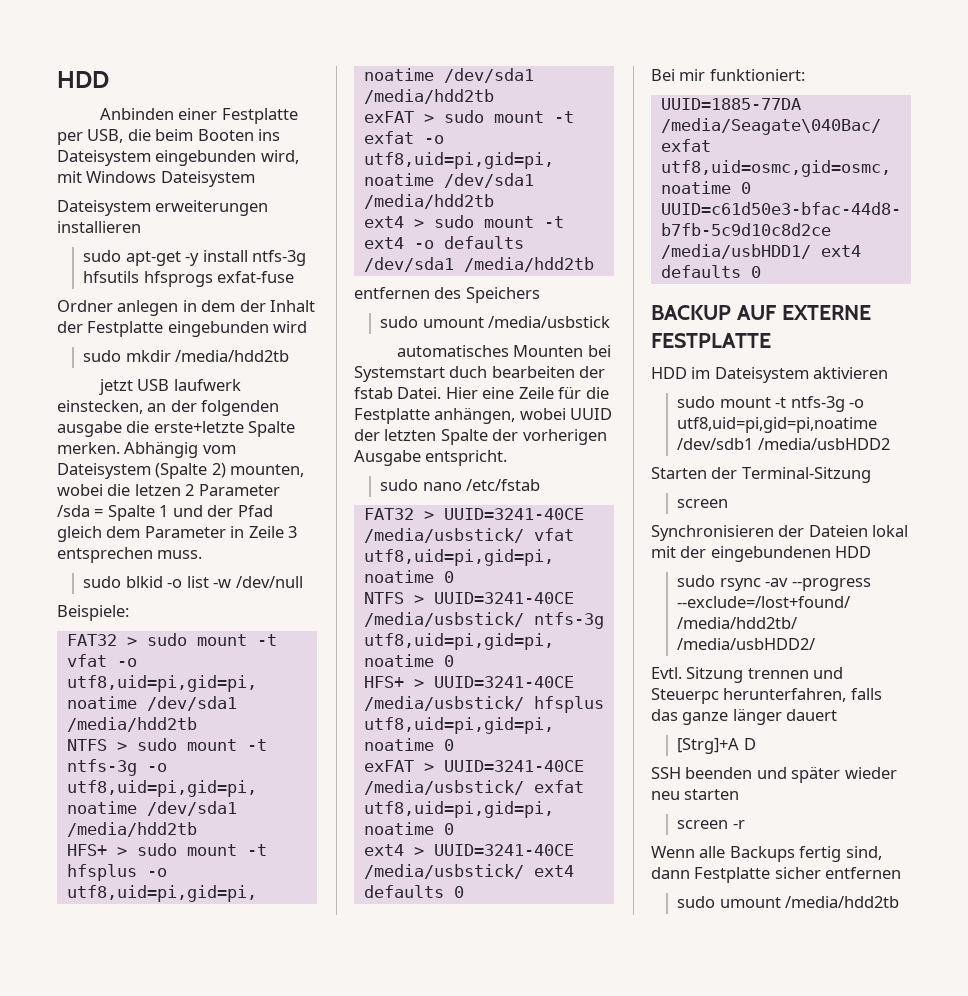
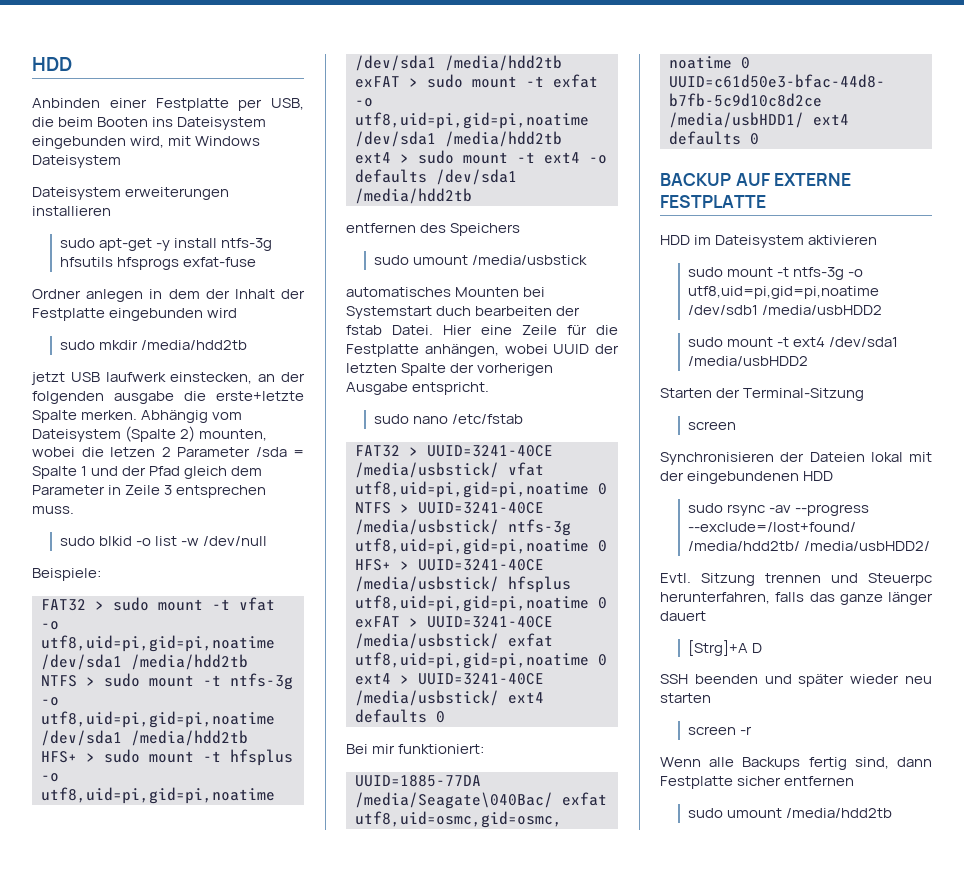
(890, 444) none -> [688,337,899,347] [688,356,809,366] // sudo mount -t ext4 /dev/sda1 /media/usbHDD2

